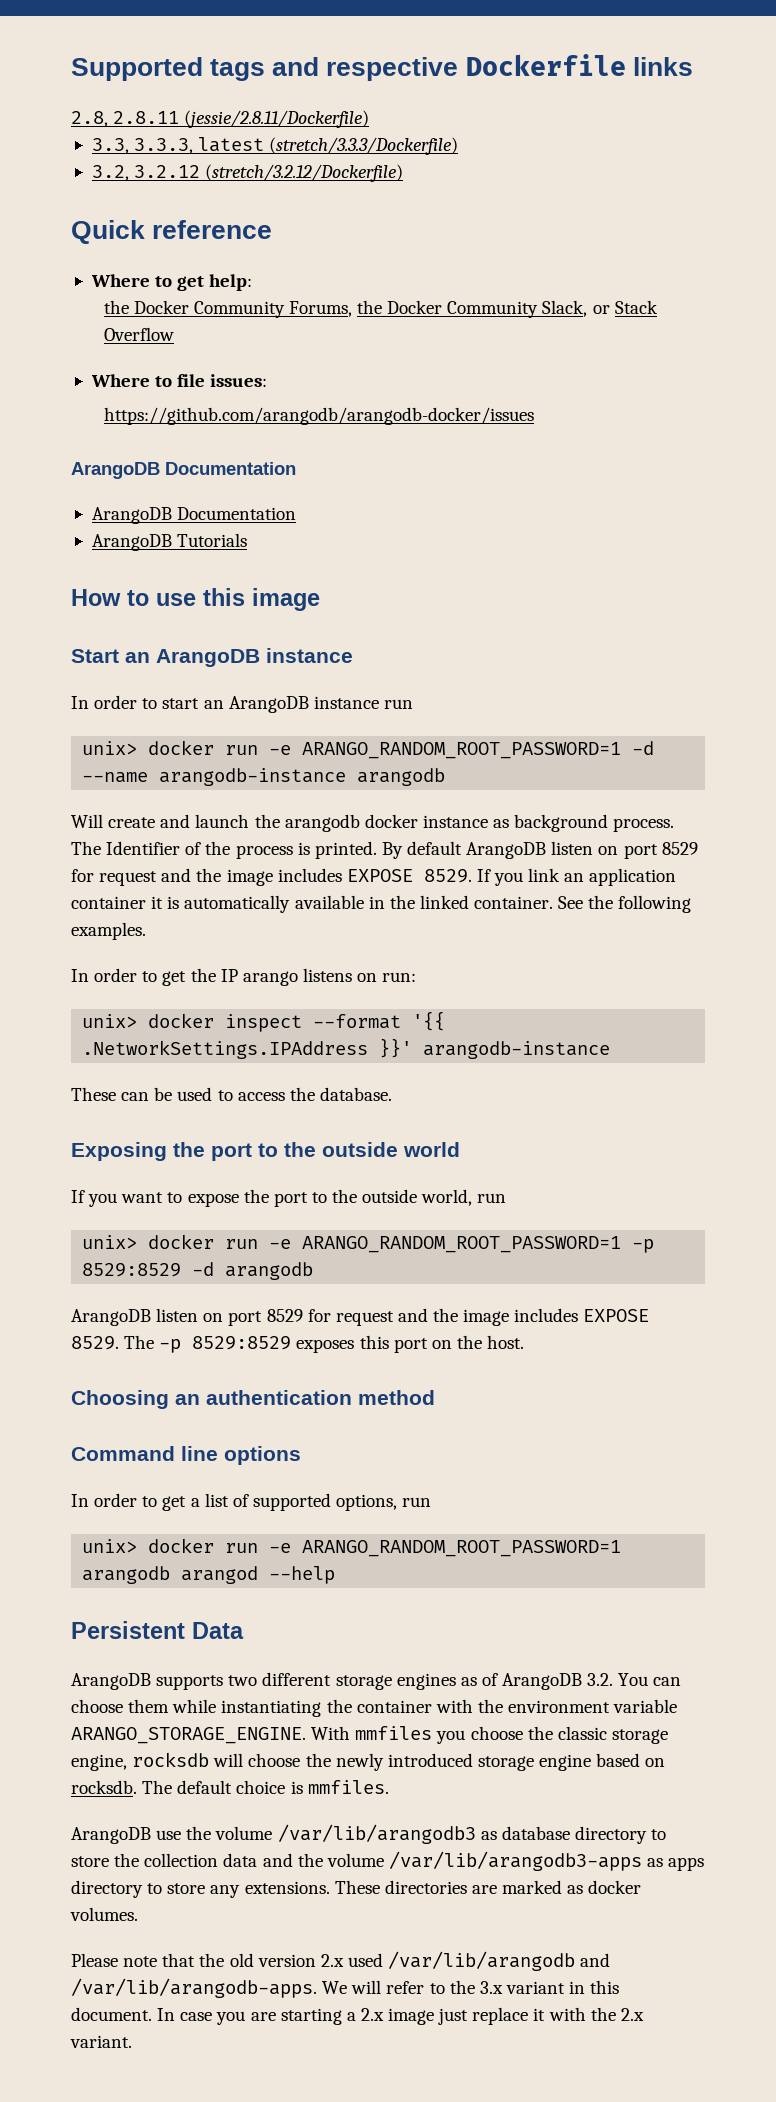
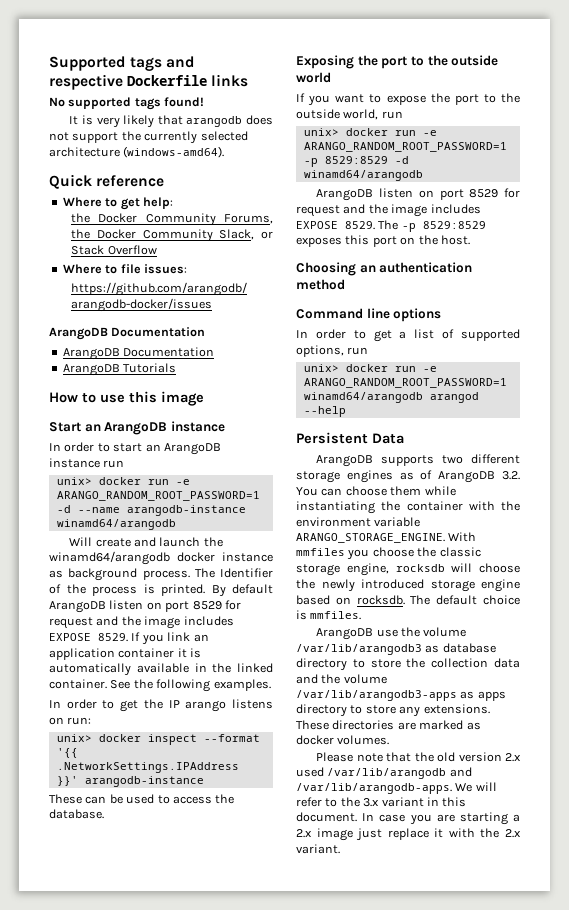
[71,110,370,128] [91,137,459,155] [91,164,404,182] 2.8, 2.8.11 (jessie/2.8.11/Dockerfile) // 3.3, 3.3.3, latest (stretch/3.3.3/Dockerfile) // 3.2, 3.2.12 (stretch/3.2.12/Dockerfile) -> [49,97,205,110] [69,115,273,128] [49,131,248,144] [49,146,225,158] No supported tags found! // It is very likely that arangodb does not support the currently selected architecture (windows-amd64).
[357,768,446,786] arangodb -> [56,519,176,530] winamd64/arangodb
[284,814,360,832] arangodb -> [49,551,170,565] winamd64/arangodb
[225,1262,314,1280] arangodb -> [303,170,423,181] winamd64/arangodb
[82,1566,171,1584] arangodb -> [303,392,423,403] winamd64/arangodb

